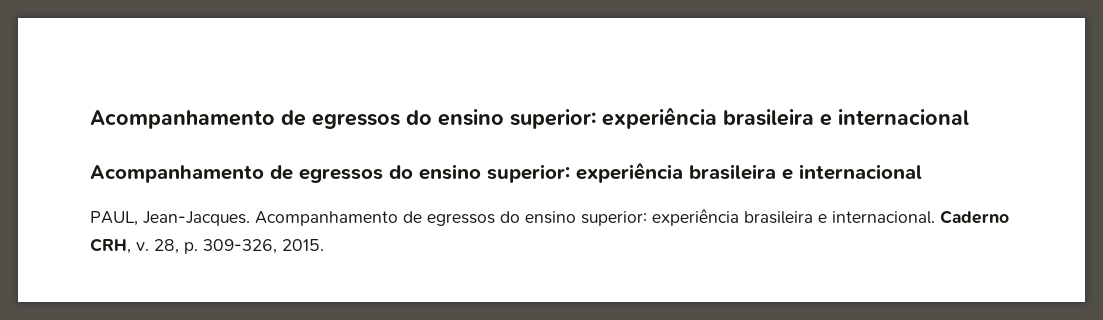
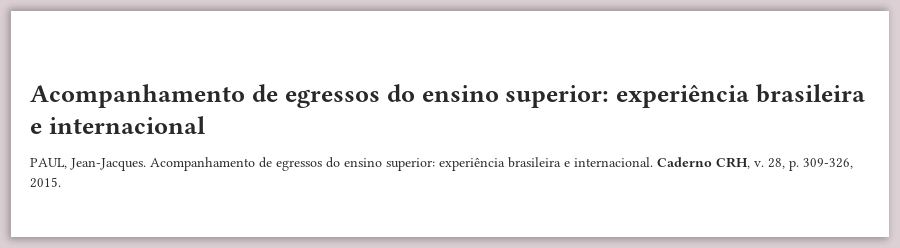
[90,163,922,183] // Acompanhamento de egressos do ensino superior: experiência brasileira e internacional -> (205, 125) none

